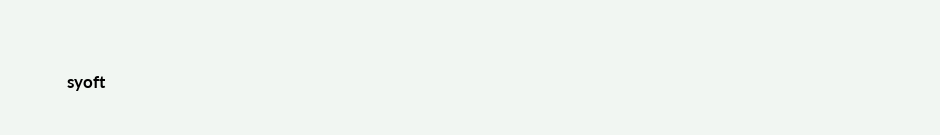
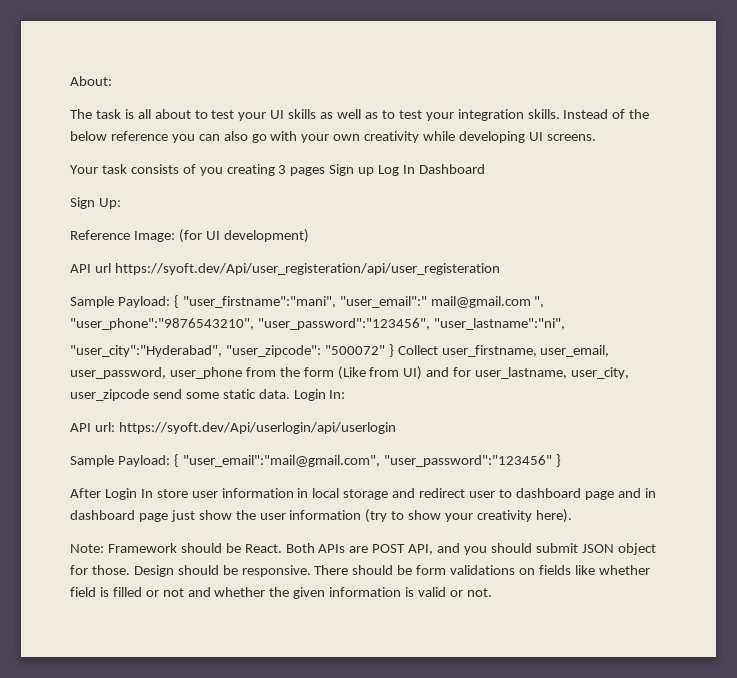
[67,76,106,91] syoft -> [70,76,112,86] [70,109,650,121] [70,131,596,143] [70,164,485,176] [70,197,121,209] [70,229,309,243] [70,263,500,275] [70,295,545,308] [70,318,565,330] [70,344,610,357] [70,366,630,380] [70,389,346,401] [70,422,396,434] [70,454,561,467] [70,488,656,500] [70,509,572,523] [70,543,656,555] [70,565,650,577] [70,587,492,599] About: // The task is all about to test your UI skills as well as to test your integration skills. Instead of the below reference you can also go with your own creativity while developing UI screens. // Your task consists of you creating 3 pages Sign up Log In Dashboard // Sign Up: // Reference Image: (for UI development) // API url https://syoft.dev/Api/user_registeration/api/user_registeration // Sample Payload: { "user_firstname":"mani", "user_email":" mail@gmail.com ", "user_phone":"9876543210", "user_password":"123456", "user_lastname":"ni", // "user_city":"Hyderabad", "user_zipcode": "500072" } Collect user_firstname, user_email, user_password, user_phone from the form (Like from UI) and for user_lastname, user_city, user_zipcode send some static data. Login In: // API url: https://syoft.dev/Api/userlogin/api/userlogin // Sample Payload: { "user_email":"mail@gmail.com", "user_password":"123456" } // After Login In store user information in local storage and redirect user to dashboard page and in dashboard page just show the user information (try to show your creativity here). // Note: Framework should be React. Both APIs are POST API, and you should submit JSON object for those. Design should be responsive. There should be form validations on fields like whether field is filled or not and whether the given information is valid or not.

